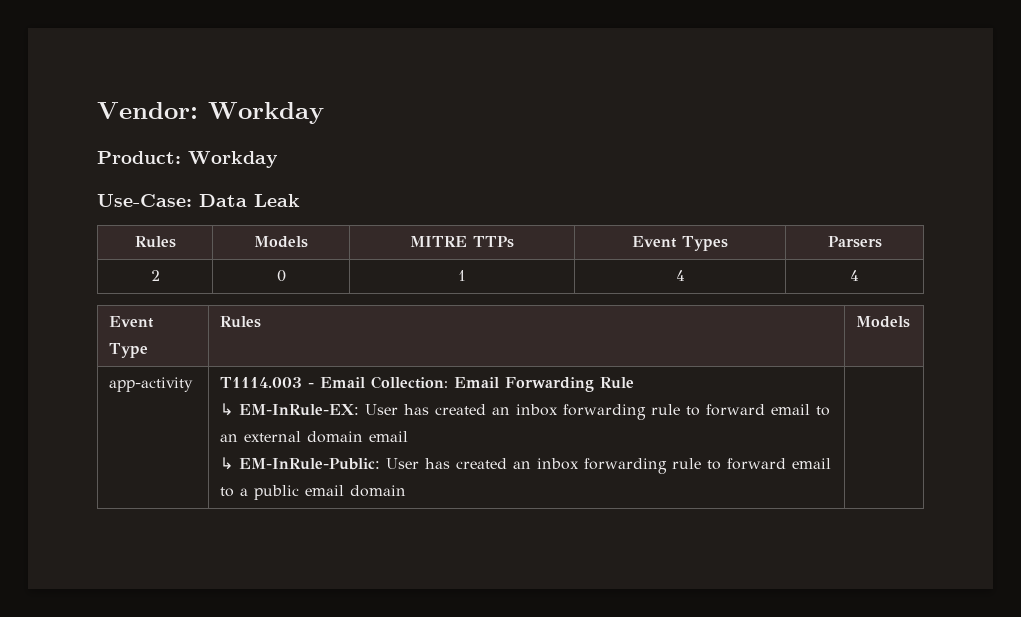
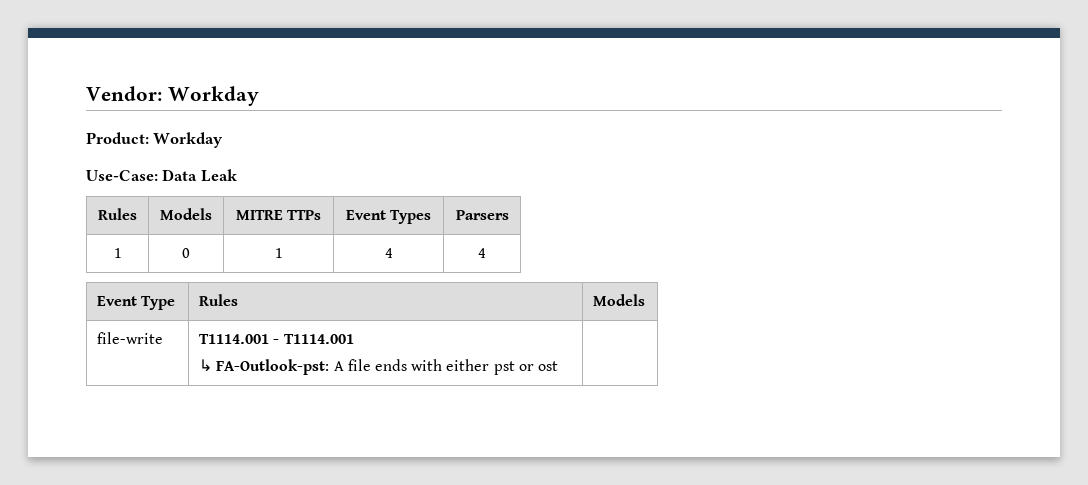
[150,270,160,281] 2 -> [113,248,122,258] 1
[108,377,193,392] [219,376,634,392] [219,403,830,420] [219,431,408,443] [219,457,831,474] [219,485,406,500] app-activity | T1114.003 - Email Collection: Email Forwarding Rule // ↳ EM-InRule-EX: User has created an inbox forwarding rule to forward email to an external domain email // ↳ EM-InRule-Public: User has created an inbox forwarding rule to forward email to a public email domain -> [97,332,164,344] [199,334,354,344] [199,359,558,375] file-write | T1114.001 - T1114.001 // ↳ FA-Outlook-pst: A file ends with either pst or ost

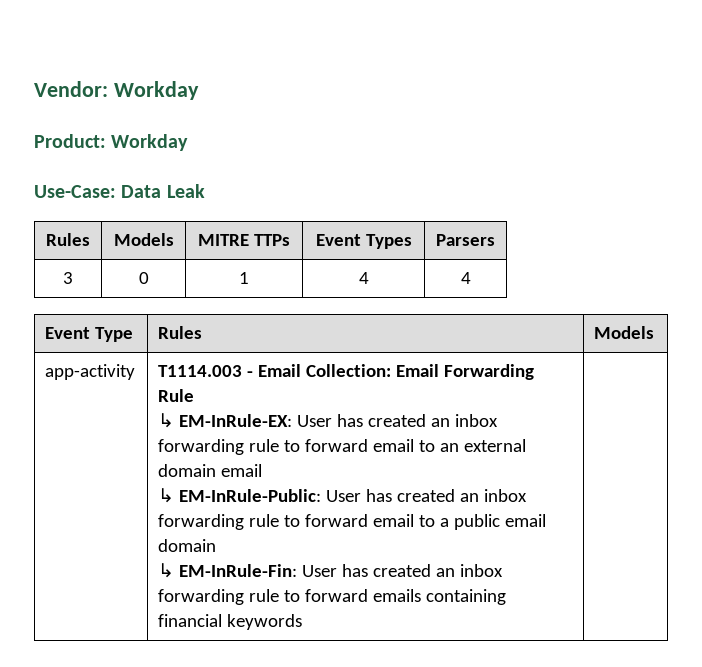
[113,248,122,258] 1 -> [63,272,73,284] 3
[97,332,164,344] [199,334,354,344] [199,359,558,375] file-write | T1114.001 - T1114.001 // ↳ FA-Outlook-pst: A file ends with either pst or ost -> [45,364,136,380] [158,364,535,380] [158,389,195,402] [158,413,499,428] [158,439,527,455] [158,464,263,477] [158,488,528,503] [158,514,547,530] [158,539,217,552] [158,563,504,578] [158,589,507,605] [158,614,303,630] app-activity | T1114.003 - Email Collection: Email Forwarding Rule // ↳ EM-InRule-EX: User has created an inbox forwarding rule to forward email to an external domain email // ↳ EM-InRule-Public: User has created an inbox forwarding rule to forward email to a public email domain // ↳ EM-InRule-Fin: User has created an inbox forwarding rule to forward emails containing financial keywords

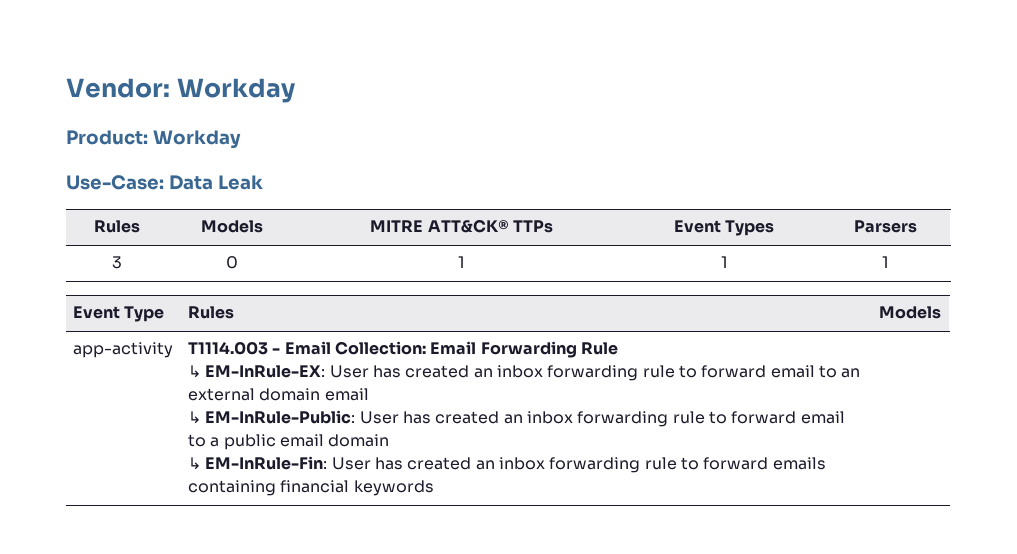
(250, 240) none -> [427,219,509,233] ATT&CK®
[358,272,369,284] [460,272,471,284] 4 | 4 -> [720,256,728,268] [882,256,889,268] 1 | 1

